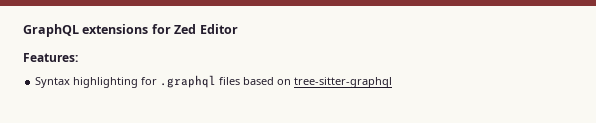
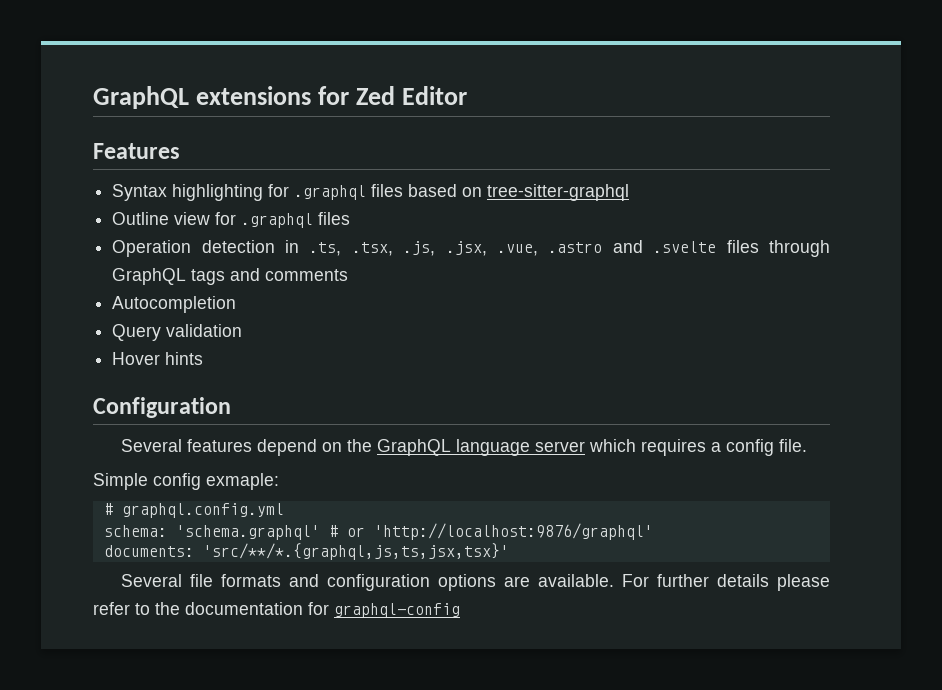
[23,53,78,62] Features: -> [93,143,180,159] Features
(393, 82) none -> [112,212,351,228] [112,240,830,257] [112,268,349,285] [112,296,237,313] [112,324,243,341] [112,352,204,365] [93,397,231,418] [120,439,807,456] [93,473,279,490] [103,503,284,518] [103,523,653,540] [103,543,509,560] [120,574,831,591] [93,602,460,618] // Outline view for .graphql files // Operation detection in .ts, .tsx, .js, .jsx, .vue, .astro and .svelte files through GraphQL tags and comments // Autocompletion // Query validation // Hover hints // Configuration // Several features depend on the GraphQL language server which requires a config file. // Simple config exmaple: // # graphql.config.yml // schema: 'schema.graphql' # or 'http://localhost:9876/graphql' // documents: 'src/**/*.{graphql,js,ts,jsx,tsx}' // Several file formats and configuration options are available. For further details please refer to the documentation for graphql-config

